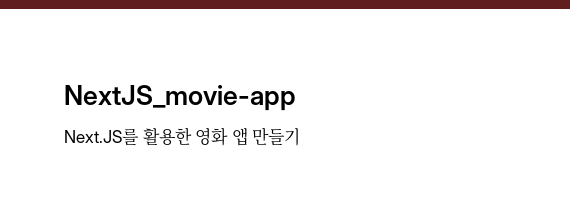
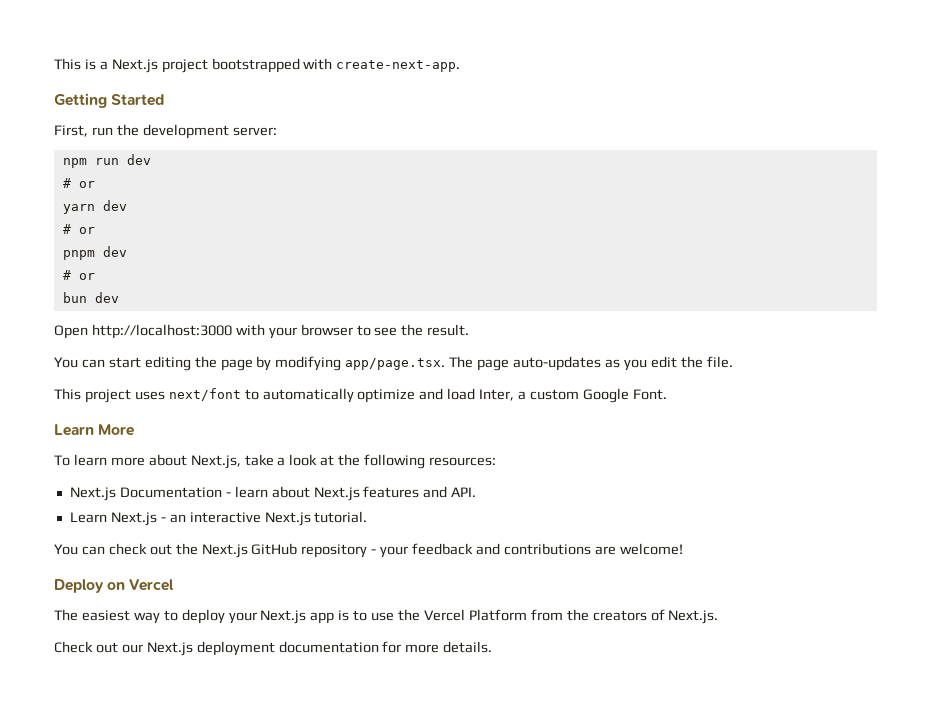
[64,85,296,111] [64,127,301,146] NextJS_movie-app // Next.JS를 활용한 영화 앱 만들기 -> [54,58,461,73] [54,93,165,108] [54,124,277,139] [62,154,151,168] [62,178,95,188] [62,200,127,214] [62,224,95,234] [62,246,127,260] [62,270,95,280] [62,292,119,303] [54,324,470,339] [54,356,733,371] [54,388,667,403] [54,424,135,436] [54,454,497,469] [69,486,477,501] [69,511,368,526] [54,543,683,558] [54,579,175,593] [54,609,719,624] [54,641,493,656] This is a Next.js project bootstrapped with create-next-app. // Getting Started // First, run the development server: // npm run dev // # or // yarn dev // # or // pnpm dev // # or // bun dev // Open http://localhost:3000 with your browser to see the result. // You can start editing the page by modifying app/page.tsx. The page auto-updates as you edit the file. // This project uses next/font to automatically optimize and load Inter, a custom Google Font. // Learn More // To learn more about Next.js, take a look at the following resources: // Next.js Documentation - learn about Next.js features and API. // Learn Next.js - an interactive Next.js tutorial. // You can check out the Next.js GitHub repository - your feedback and contributions are welcome! // Deploy on Vercel // The easiest way to deploy your Next.js app is to use the Vercel Platform from the creators of Next.js. // Check out our Next.js deployment documentation for more details.

